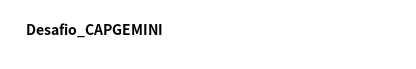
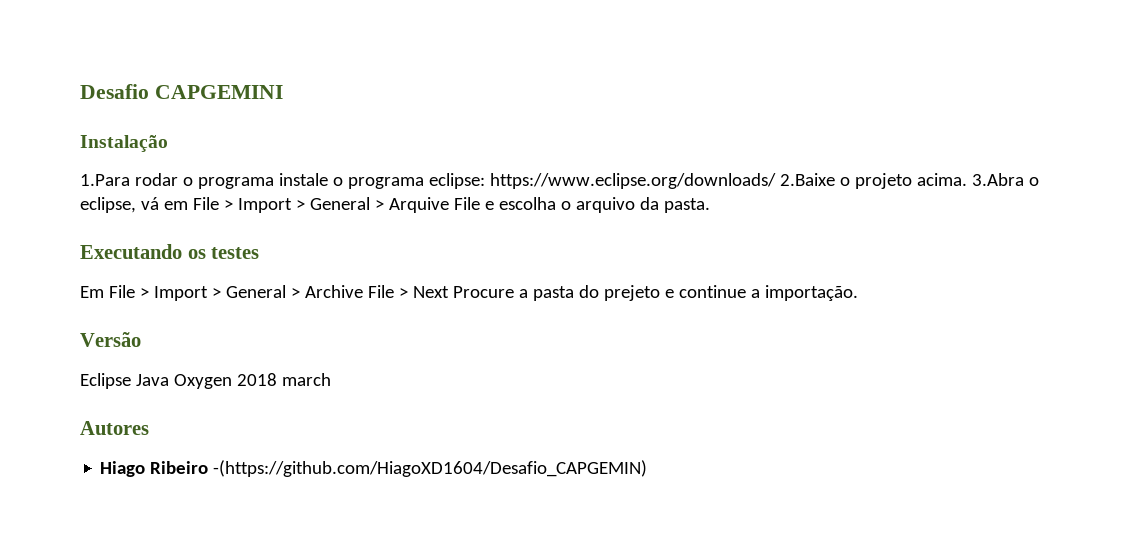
[26,23,163,38] Desafio_CAPGEMINI -> [80,84,283,99] [80,135,168,152] [80,173,1039,189] [80,197,710,213] [80,244,260,259] [80,285,858,301] [80,332,141,347] [80,373,331,389] [80,421,149,435] [100,460,648,477] Desafio CAPGEMINI // Instalação // 1.Para rodar o programa instale o programa eclipse: https://www.eclipse.org/downloads/ 2.Baixe o projeto acima. 3.Abra o eclipse, vá em File > Import > General > Arquive File e escolha o arquivo da pasta. // Executando os testes // Em File > Import > General > Archive File > Next Procure a pasta do prejeto e continue a importação. // Versão // Eclipse Java Oxygen 2018 march // Autores // Hiago Ribeiro -(https://github.com/HiagoXD1604/Desafio_CAPGEMIN)

